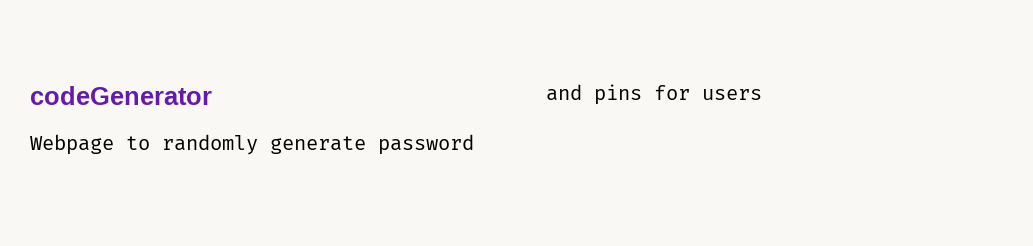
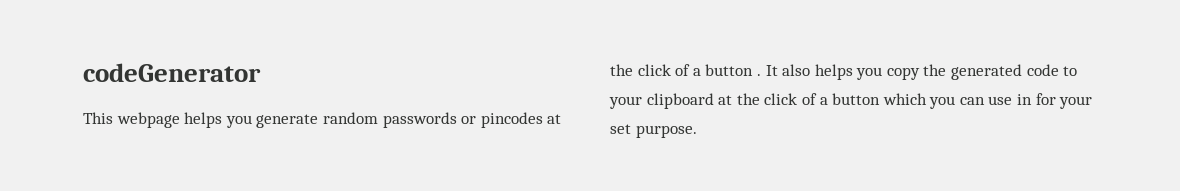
[30,134,474,155] [546,84,762,105] Webpage to randomly generate password and pins for users -> [83,112,562,128] [610,64,1078,80] [609,93,1093,109] [610,124,697,138] This webpage helps you generate random passwords or pincodes at the click of a button . It also helps you copy the generated code to your clipboard at the click of a button which you can use in for your set purpose.

